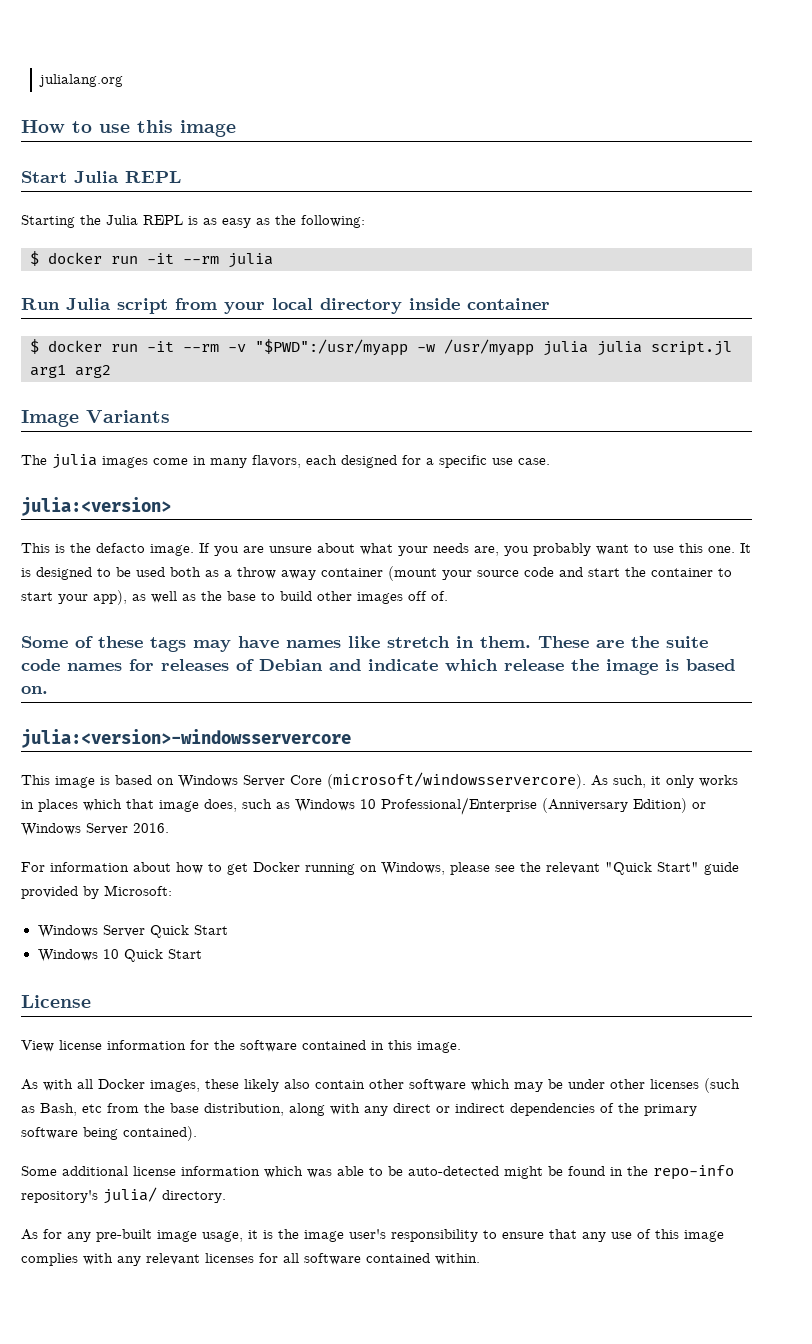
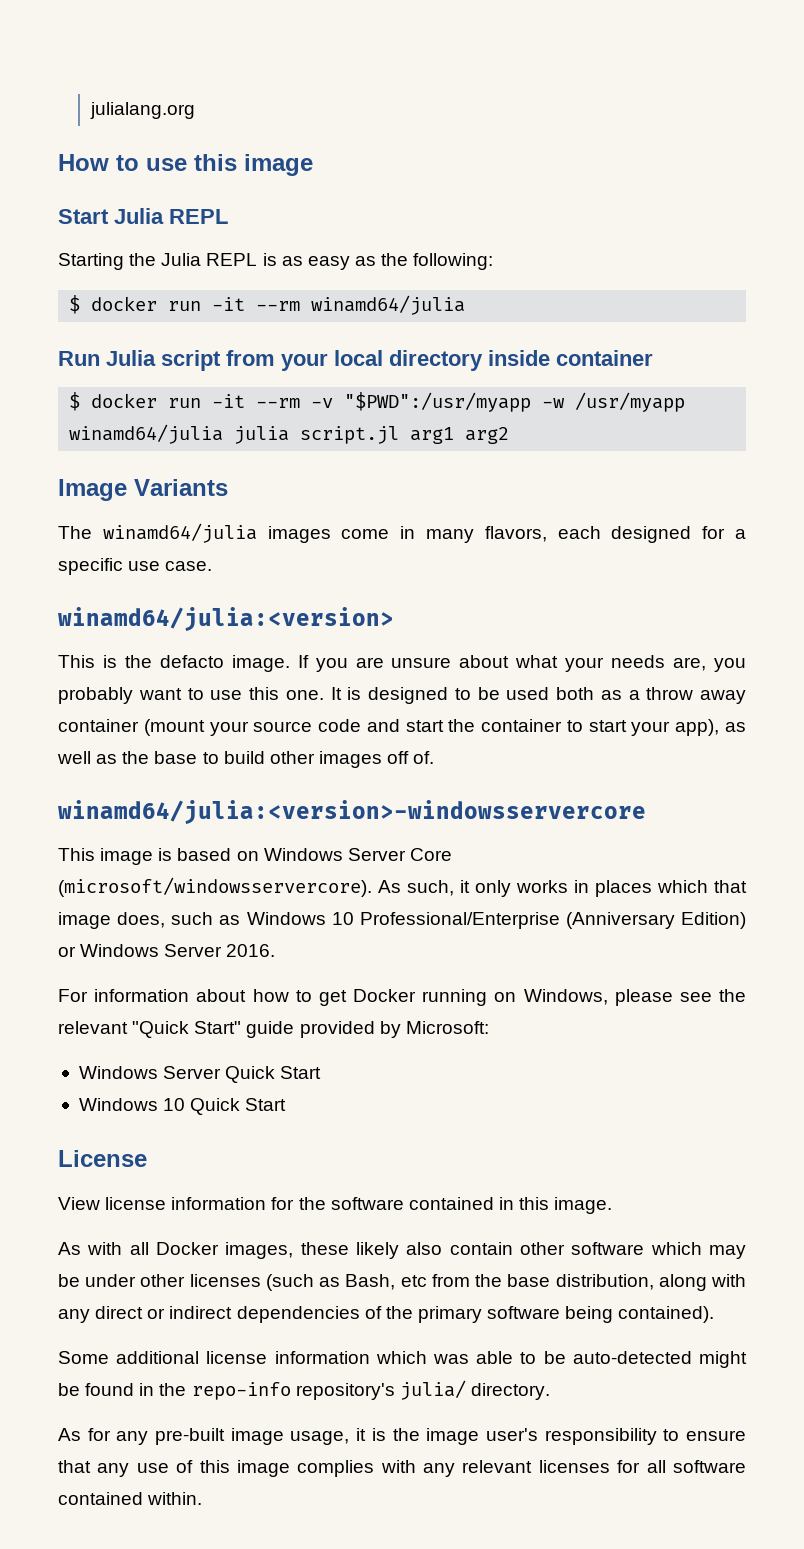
[228,253,273,268] julia -> [311,295,466,315] winamd64/julia
[543,341,588,356] julia -> [69,424,224,444] winamd64/julia
[52,454,97,469] julia -> [102,523,257,543] winamd64/julia
[21,497,171,516] julia:<version> -> [58,607,394,632] winamd64/julia:<version>
[21,636,708,652] [21,659,735,675] [21,686,48,694] [21,729,351,748] Some of these tags may have names like stretch in them. These are the suite code names for releases of Debian and indicate which release the image is based on. // julia:<version>-windowsservercore -> [58,800,646,825] winamd64/julia:<version>-windowsservercore

